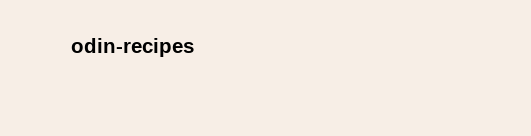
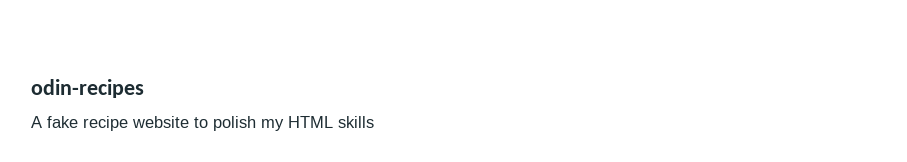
(194, 47) none -> [31,116,374,131] // A fake recipe website to polish my HTML skills

